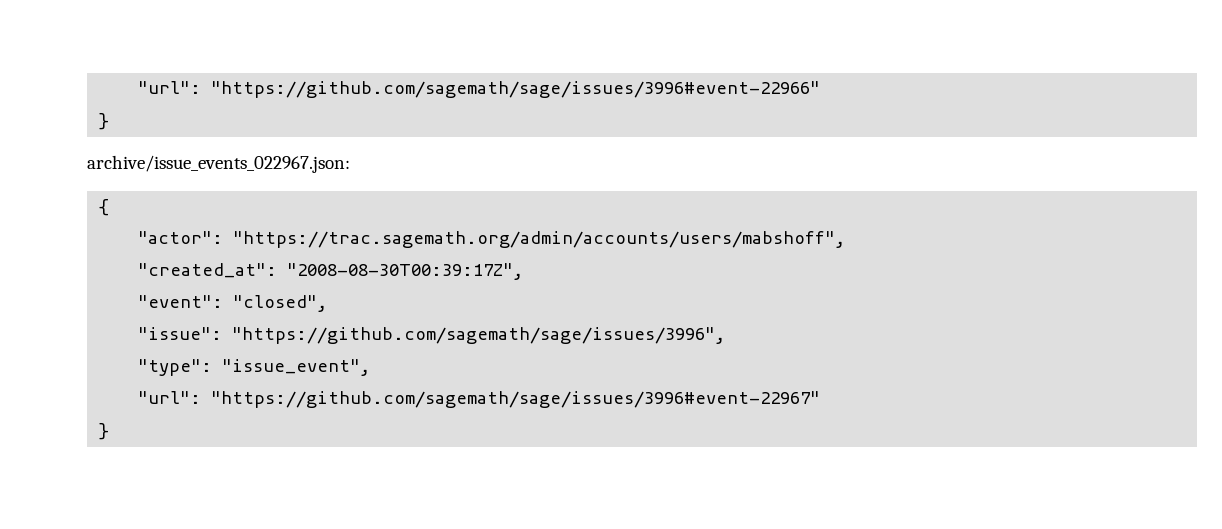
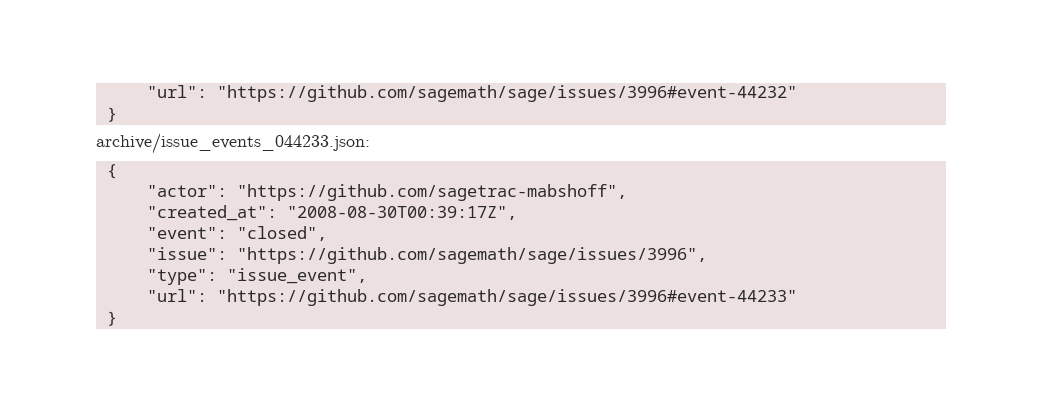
[138,81,821,98] "url": "https://github.com/sagemath/sage/issues/3996#event-22966" -> [146,85,797,102] "url": "https://github.com/sagemath/sage/issues/3996#event-44232"
[87,155,350,173] archive/issue_events_022967.json: -> [96,133,370,154] archive/issue_events_044233.json:
[233,231,846,248] "https://trac.sagemath.org/admin/accounts/users/mabshoff", -> [236,184,627,201] "https://github.com/sagetrac-mabshoff",
[211,391,821,408] "https://github.com/sagemath/sage/issues/3996#event-22967" -> [216,289,797,306] "https://github.com/sagemath/sage/issues/3996#event-44233"

